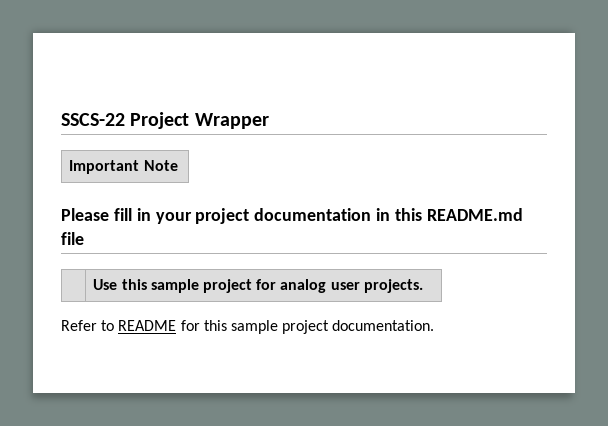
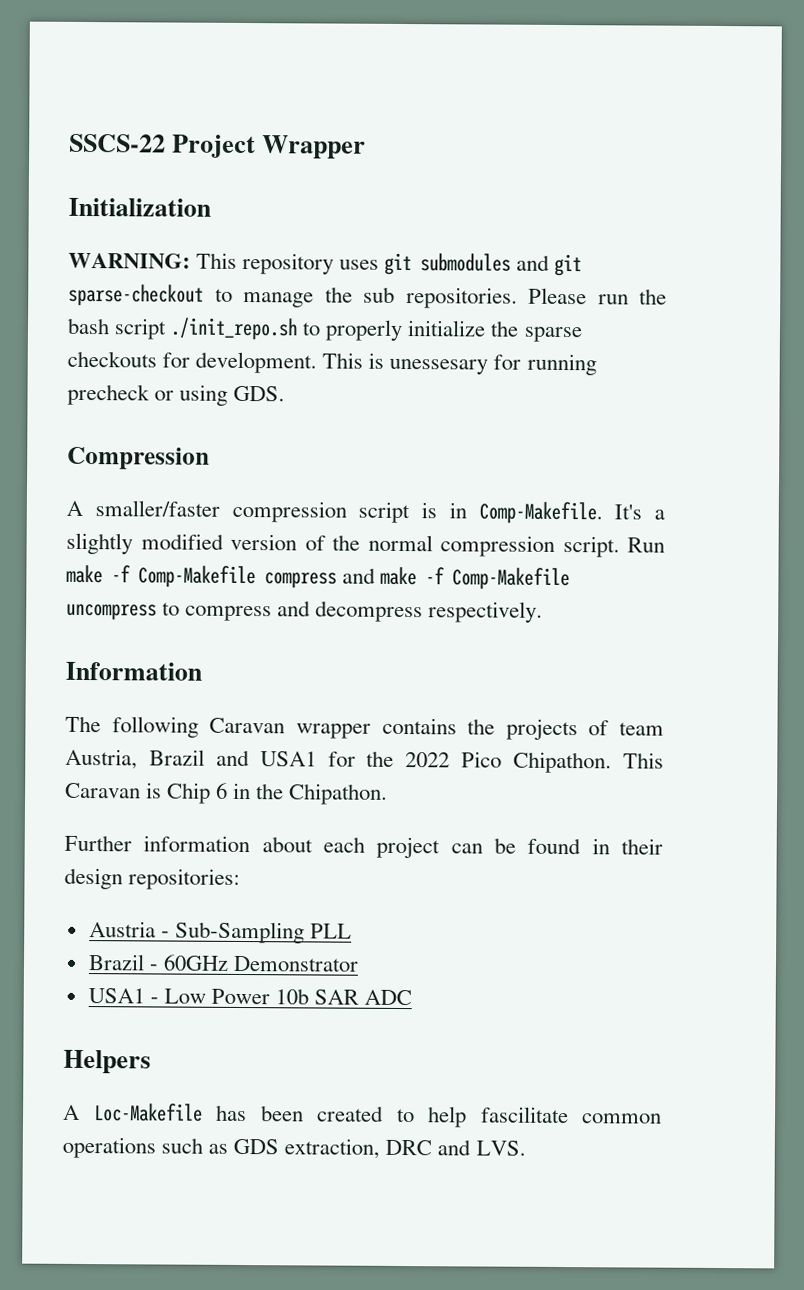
[69,160,178,174] [61,208,523,224] [61,232,84,245] [93,279,423,293] [61,320,435,334] // Important Note // Please fill in your project documentation in this README.md file // | Use this sample project for analog user projects. // Refer to README for this sample project documentation. -> [68,197,211,217] [68,252,583,277] [68,283,667,309] [67,317,583,343] [67,350,597,376] [67,383,286,406] [67,446,210,470] [66,500,665,525] [66,532,665,558] [66,564,571,591] [66,600,544,623] [65,661,202,681] [65,715,664,741] [65,748,664,774] [65,782,389,805] [64,834,663,859] [64,867,241,890] [88,921,352,944] [87,954,359,972] [87,988,413,1006] [63,1049,151,1074] [63,1103,662,1128] [62,1136,526,1159] // Initialization // WARNING: This repository uses git submodules and git sparse-checkout to manage the sub repositories. Please run the bash script ./init_repo.sh to properly initialize the sparse checkouts for development. This is unessesary for running precheck or using GDS. // Compression // A smaller/faster compression script is in Comp-Makefile. It's a slightly modified version of the normal compression script. Run make -f Comp-Makefile compress and make -f Comp-Makefile uncompress to compress and decompress respectively. // Information // The following Caravan wrapper contains the projects of team Austria, Brazil and USA1 for the 2022 Pico Chipathon. This Caravan is Chip 6 in the Chipathon. // Further information about each project can be found in their design repositories: // Austria - Sub-Sampling PLL // Brazil - 60GHz Demonstrator // USA1 - Low Power 10b SAR ADC // Helpers // A Loc-Makefile has been created to help fascilitate common operations such as GDS extraction, DRC and LVS.

